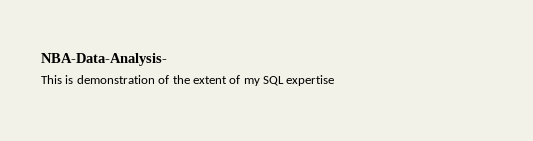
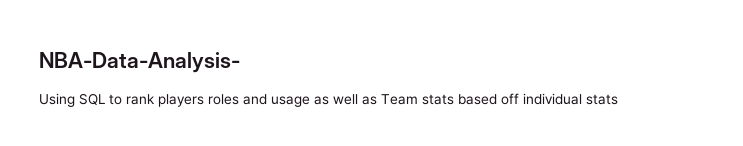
[41,75,335,86] This is demonstration of the extent of my SQL expertise -> [39,93,618,107] Using SQL to rank players roles and usage as well as Team stats based off individual stats

